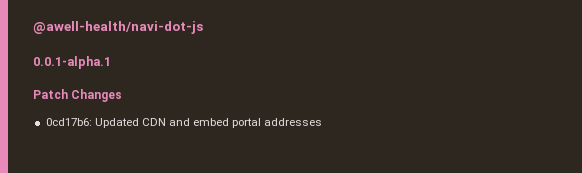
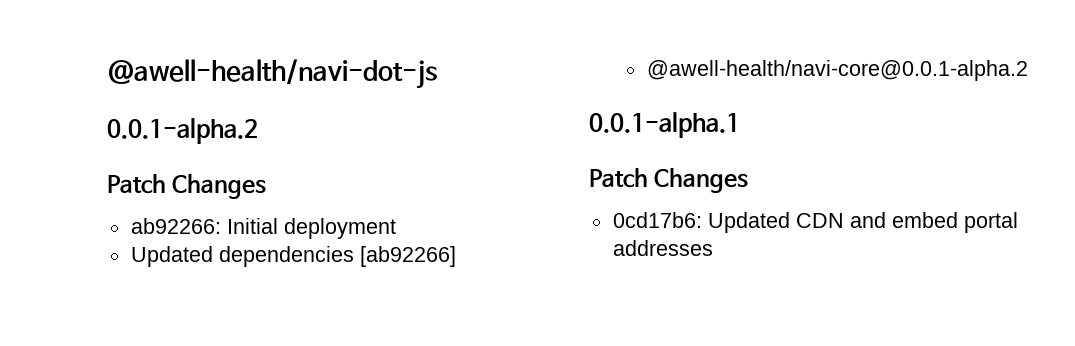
(203, 27) none -> [107,118,258,144] [107,174,267,199] [130,218,396,239] [130,246,456,267] [646,60,1028,81] // 0.0.1-alpha.2 // Patch Changes // ab92266: Initial deployment // Updated dependencies [ab92266] // @awell-health/navi-core@0.0.1-alpha.2

